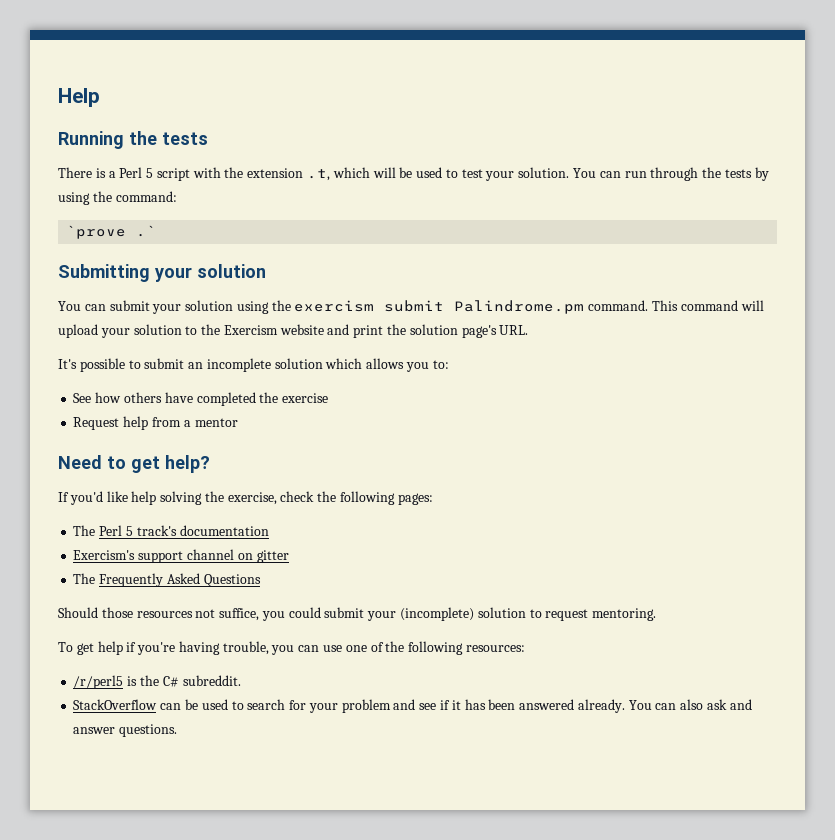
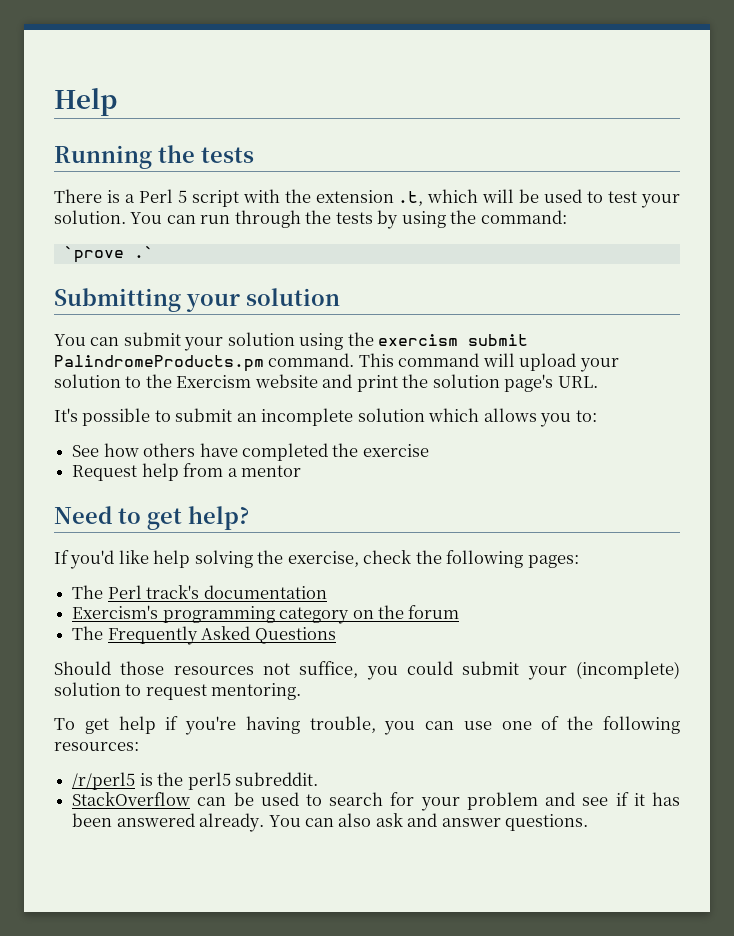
[454,300,585,314] Palindrome.pm -> [54,355,264,372] PalindromeProducts.pm
[125,526,133,536] 5 -> (142, 592) none
[138,549,289,563] support channel on gitter -> [162,605,460,624] programming category on the forum
[162,676,179,687] C# -> [187,772,231,790] perl5

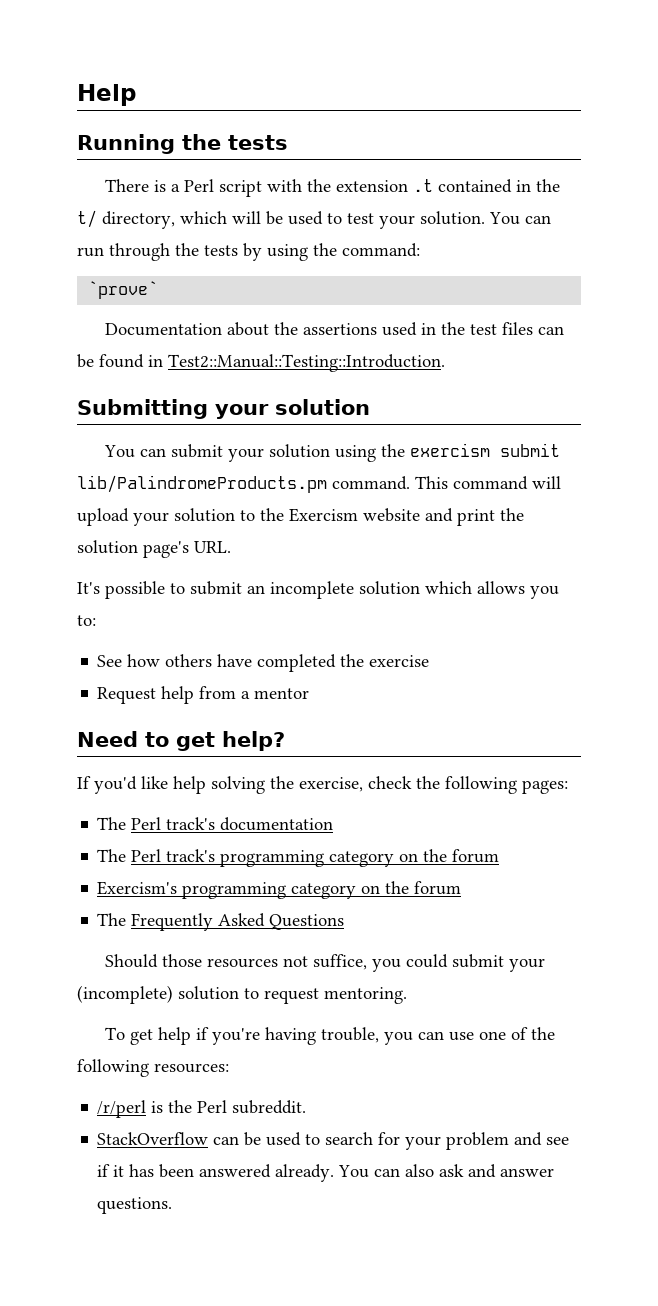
[177,190,187,203] 5 -> (215, 185) none
[398,191,424,206] .t, -> [413,179,561,193] [77,210,175,229] .t contained in the t/ directory,
[63,246,154,263] `prove .` -> [88,281,159,299] [105,322,565,336] [77,354,445,372] `prove` // Documentation about the assertions used in the test files can be found in Test2::Manual::Testing::Introduction.
[54,355,264,372] PalindromeProducts.pm -> [77,475,327,493] lib/PalindromeProducts.pm
(327, 592) none -> [97,849,500,867] // The Perl track's programming category on the forum
[72,772,136,790] /r/perl5 -> [97,1100,147,1118] /r/perl
[187,772,231,790] perl5 -> [197,1100,228,1113] Perl

